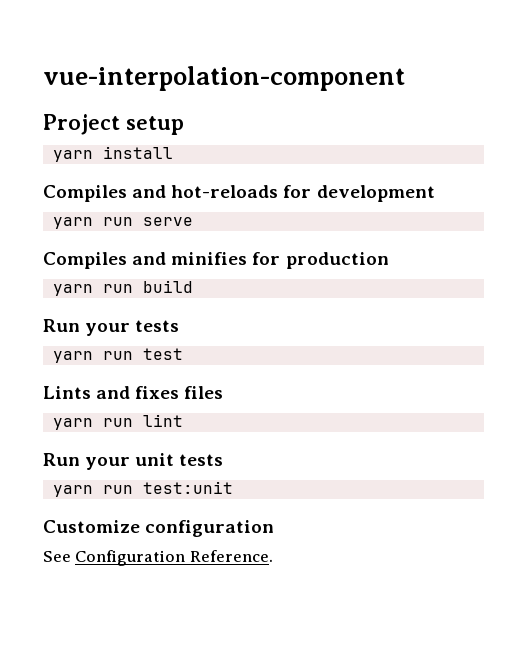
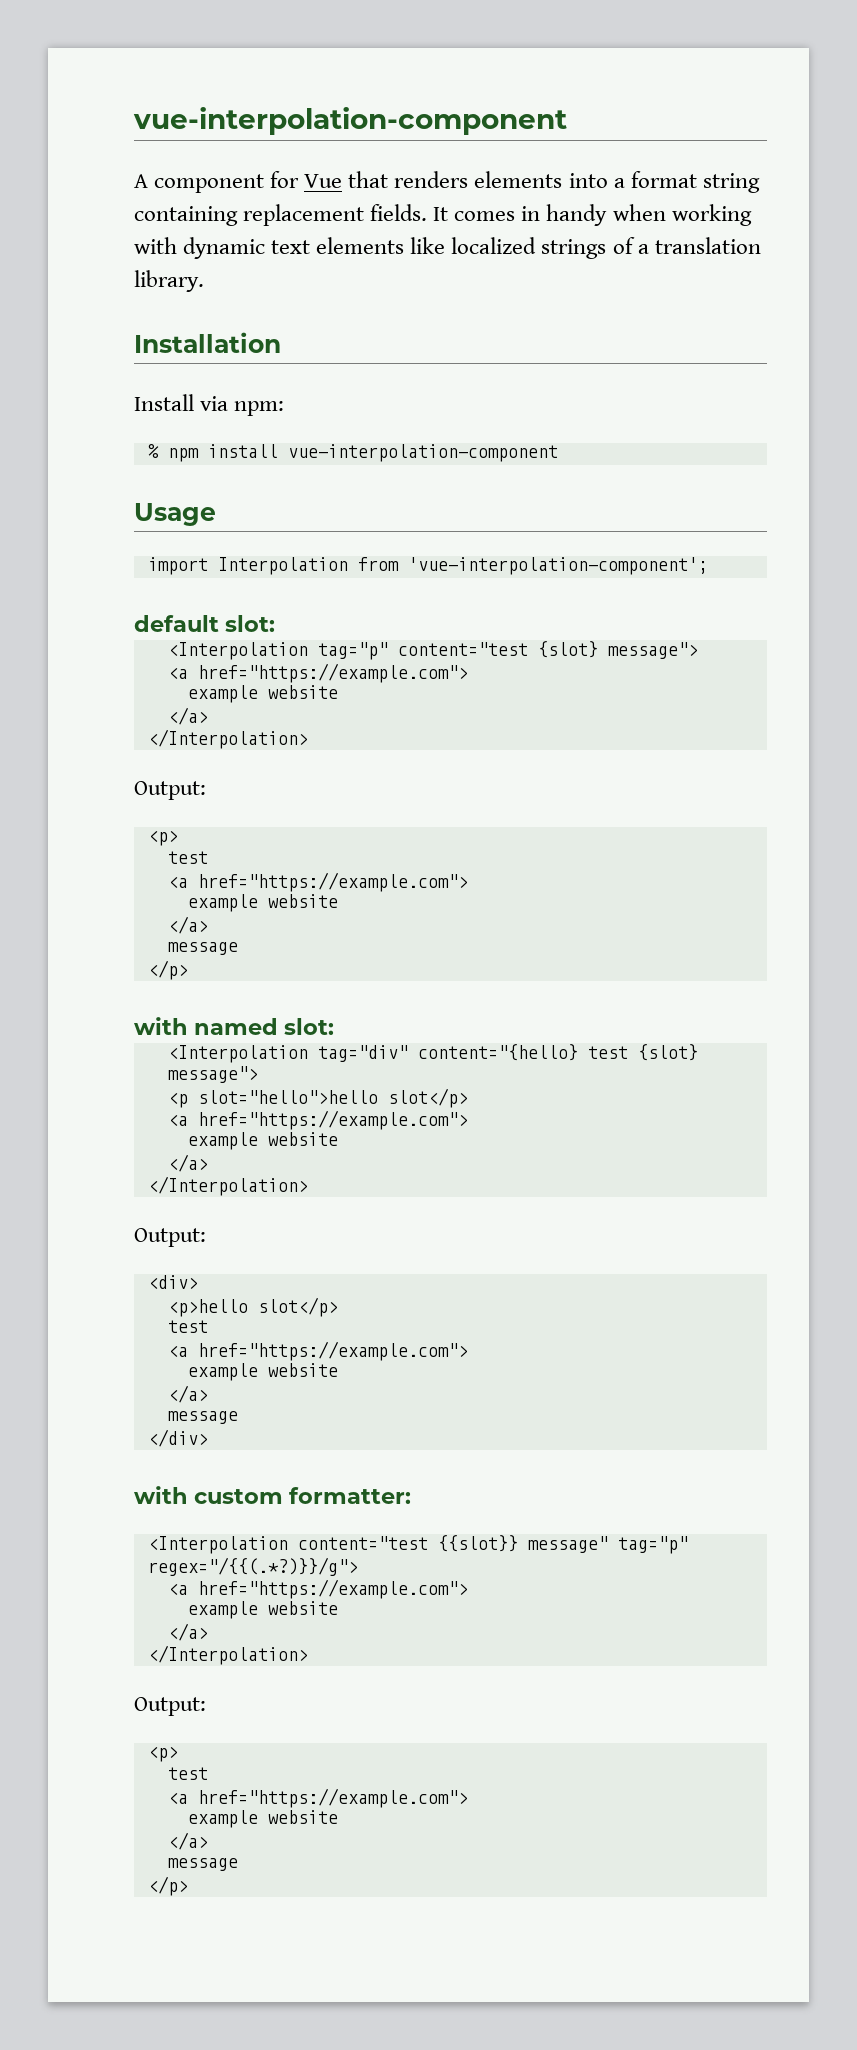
[43,66,405,91] [43,114,184,135] [52,146,173,162] [43,185,435,202] [52,217,193,229] [43,252,389,269] [52,280,193,296] [43,319,180,336] [52,348,183,363] [43,386,224,399] [52,414,183,430] [43,453,224,470] [52,481,233,497] [43,520,275,537] [43,550,273,566] vue-interpolation-component // Project setup // yarn install // Compiles and hot-reloads for development // yarn run serve // Compiles and minifies for production // yarn run build // Run your tests // yarn run test // Lints and fixes files // yarn run lint // Run your unit tests // yarn run test:unit // Customize configuration // See Configuration Reference. -> [133,107,567,135] [134,171,760,193] [134,204,752,226] [134,237,761,259] [134,270,204,292] [134,332,281,353] [134,394,285,416] [147,444,558,462] [134,503,216,526] [147,557,708,575] [134,615,276,632] [167,641,698,660] [167,663,468,683] [187,685,338,703] [167,707,208,725] [147,729,308,749] [134,781,206,800] [147,830,178,846] [167,851,208,864] [167,872,468,892] [187,894,338,912] [167,916,208,934] [167,942,238,955] [147,960,188,980] [134,1017,335,1035] [167,1044,698,1063] [167,1066,258,1083] [167,1088,468,1108] [167,1110,468,1130] [187,1132,338,1150] [167,1154,208,1172] [147,1176,308,1196] [134,1228,206,1247] [147,1275,198,1289] [167,1297,338,1317] [167,1320,208,1333] [167,1341,468,1361] [187,1363,338,1381] [167,1385,208,1403] [167,1411,238,1424] [147,1429,208,1447] [134,1486,412,1504] [147,1535,688,1554] [147,1557,358,1576] [167,1579,468,1599] [187,1601,338,1619] [167,1623,208,1641] [147,1645,308,1665] [134,1697,206,1716] [147,1746,178,1762] [167,1767,208,1780] [167,1788,468,1808] [187,1810,338,1828] [167,1832,208,1850] [167,1858,238,1871] [147,1876,188,1896] vue-interpolation-component // A component for Vue that renders elements into a format string containing replacement fields. It comes in handy when working with dynamic text elements like localized strings of a translation library. // Installation // Install via npm: // % npm install vue-interpolation-component // Usage // import Interpolation from 'vue-interpolation-component'; // default slot: // <Interpolation tag="p" content="test {slot} message"> // <a href="https://example.com"> // example website // </a> // </Interpolation> // Output: // <p> // test // <a href="https://example.com"> // example website // </a> // message // </p> // with named slot: // <Interpolation tag="div" content="{hello} test {slot} message"> // <p slot="hello">hello slot</p> // <a href="https://example.com"> // example website // </a> // </Interpolation> // Output: // <div> // <p>hello slot</p> // test // <a href="https://example.com"> // example website // </a> // message // </div> // with custom formatter: // <Interpolation content="test {{slot}} message" tag="p" regex="/{{(.*?)}}/g"> // <a href="https://example.com"> // example website // </a> // </Interpolation> // Output: // <p> // test // <a href="https://example.com"> // example website // </a> // message // </p>

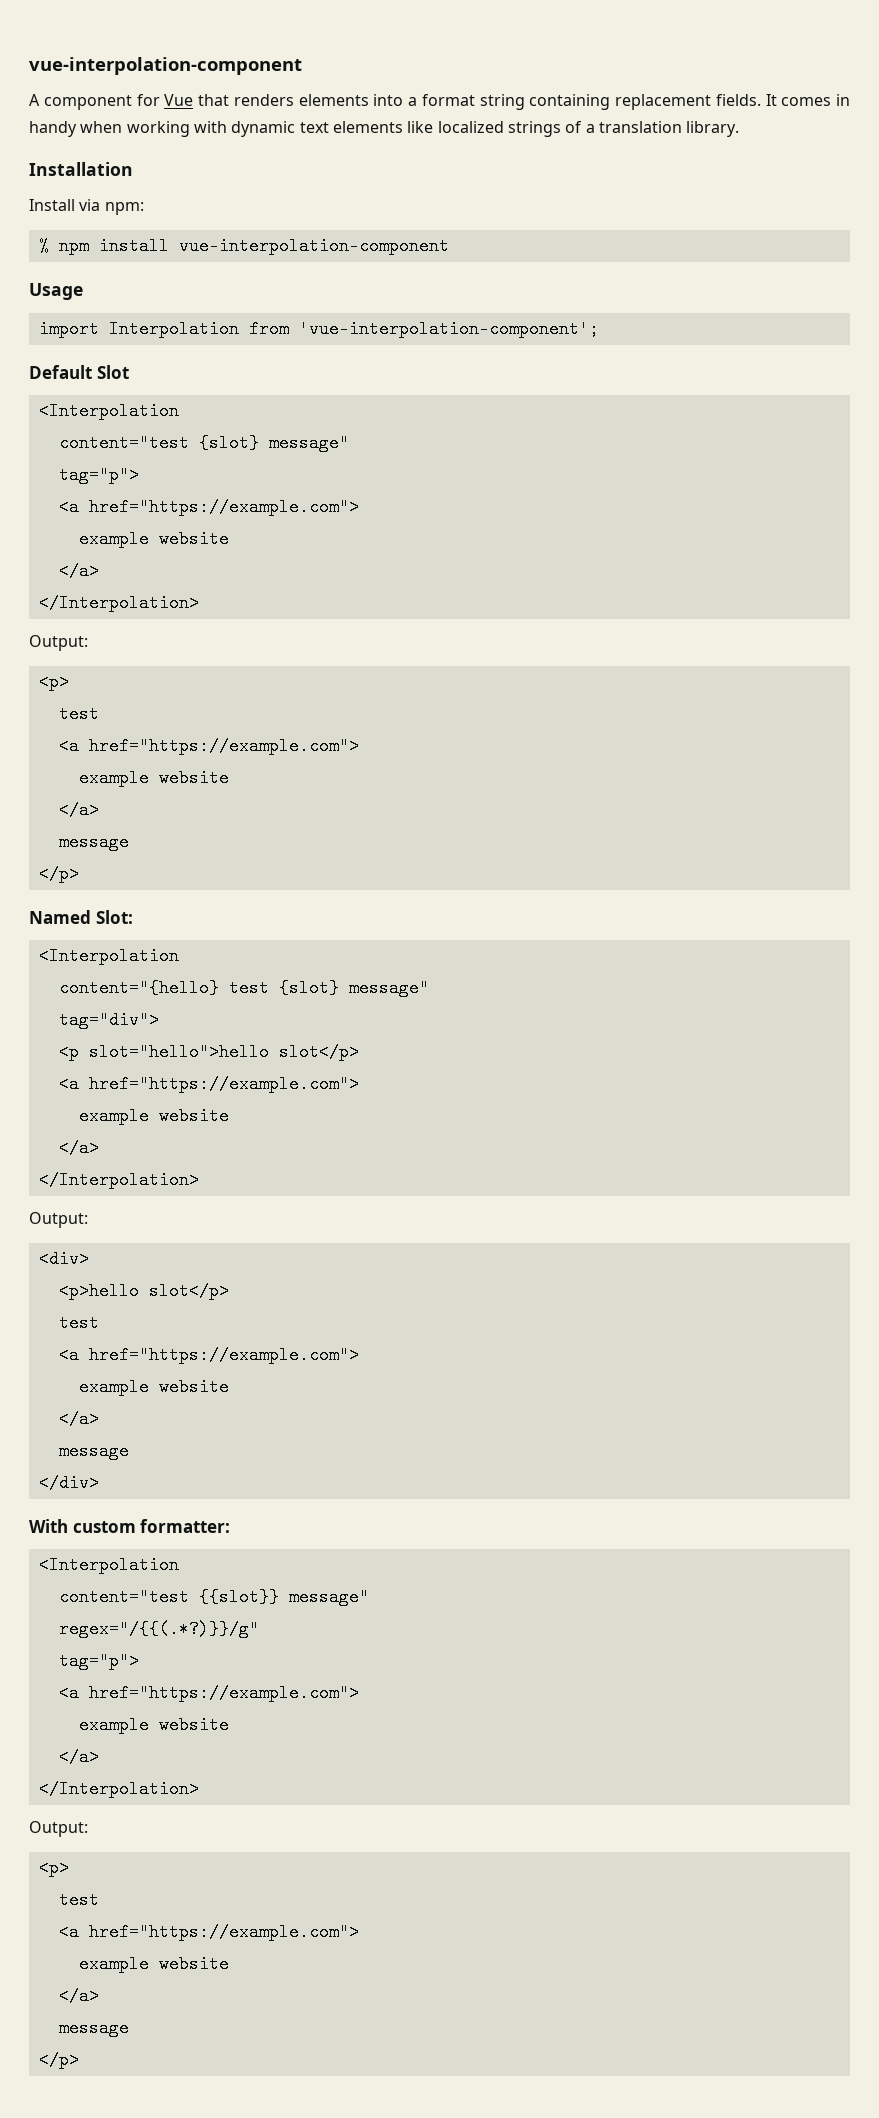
[134,615,276,632] [167,642,388,660] default slot: // <Interpolation tag="p" -> [29,365,129,379] [38,402,179,420] Default Slot // <Interpolation //
[607,642,698,659] message"> -> [268,434,349,452] [58,466,139,484] message" // tag="p">
[134,1017,335,1035] [167,1045,408,1063] with named slot: // <Interpolation tag="div" -> [29,910,133,924] [38,947,179,965] Named Slot: // <Interpolation //
[167,1066,258,1083] message"> -> [348,979,429,997] [58,1011,159,1029] message" // tag="div">
[134,1486,188,1504] with -> [29,1519,68,1533] With
(288, 1545) none -> (179, 1565) //
[617,1536,688,1554] [147,1557,358,1576] tag="p" regex="/{{(.*?)}}/g"> -> [58,1620,259,1638] [58,1652,139,1670] // regex="/{{(.*?)}}/g" // tag="p">

